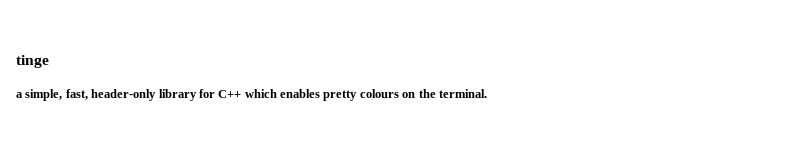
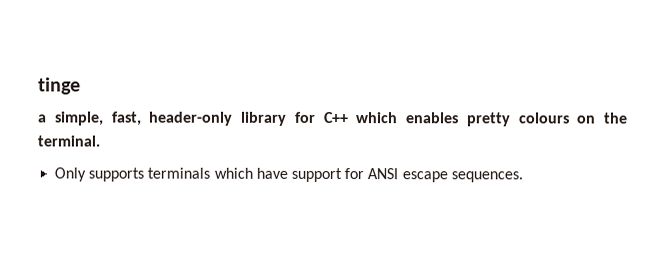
(487, 93) none -> [54,167,523,183] // Only supports terminals which have support for ANSI escape sequences.

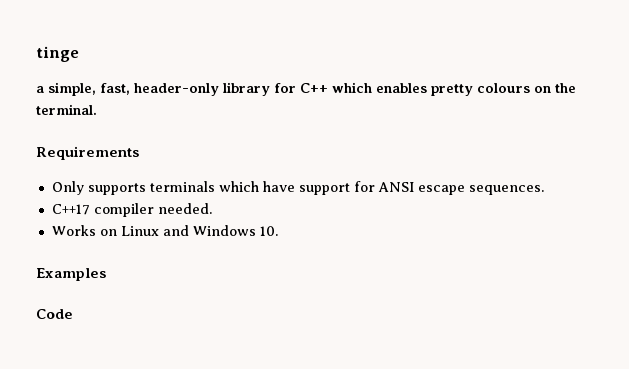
(100, 141) none -> [36,146,139,160] // Requirements
(523, 177) none -> [51,203,212,217] [51,225,278,236] [36,268,106,281] [36,309,73,319] // C++17 compiler needed. // Works on Linux and Windows 10. // Examples // Code

